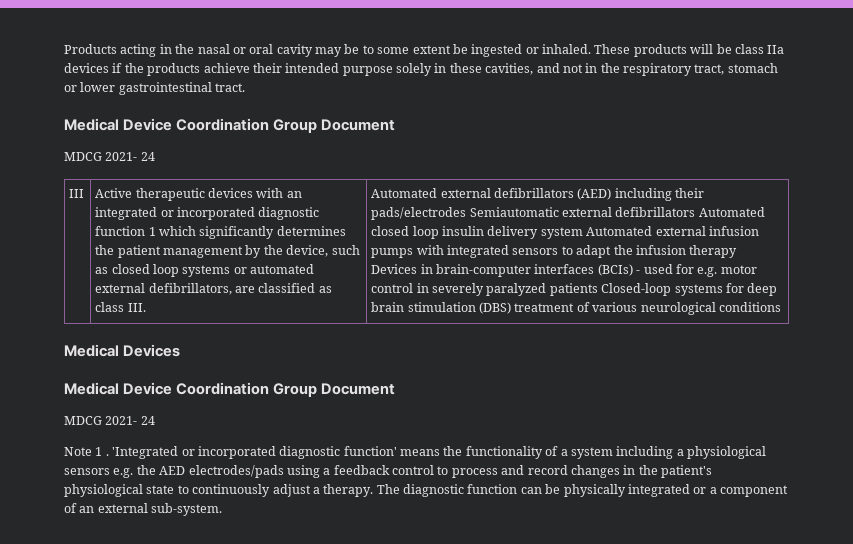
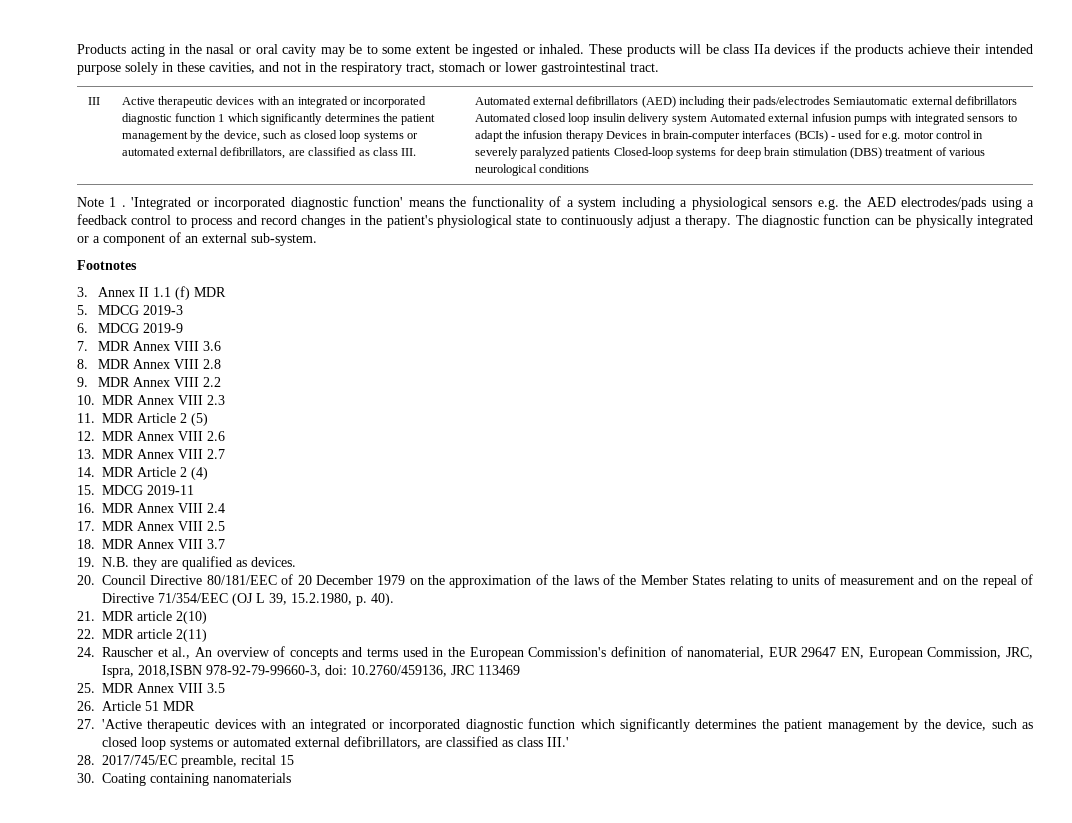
[64,118,396,133] [64,152,155,161] // Medical Device Coordination Group Document // MDCG 2021- 24 -> (659, 67) none
[64,344,181,357] [64,382,396,397] [64,416,155,425] // Medical Devices // Medical Device Coordination Group Document // MDCG 2021- 24 -> (590, 168) none
(223, 509) none -> [77,260,137,270] [77,286,227,300] [77,305,184,315] [77,323,184,333] [77,341,222,351] [77,359,222,369] [77,377,222,387] [77,395,225,405] [77,413,208,426] [77,431,225,441] [77,449,225,459] [77,467,208,480] [77,485,194,495] [77,503,225,513] [77,521,225,531] [77,539,225,549] [77,556,296,570] [77,574,1033,588] [102,593,394,606] [77,611,207,624] [77,629,207,642] [77,646,1033,660] [102,665,520,678] [77,683,225,693] [77,701,195,711] [77,718,1034,732] [102,736,569,750] [77,755,294,768] [77,773,291,786] // Footnotes // 3. Annex II 1.1 (f) MDR // 5. MDCG 2019-3 // 6. MDCG 2019-9 // 7. MDR Annex VIII 3.6 // 8. MDR Annex VIII 2.8 // 9. MDR Annex VIII 2.2 // 10. MDR Annex VIII 2.3 // 11. MDR Article 2 (5) // 12. MDR Annex VIII 2.6 // 13. MDR Annex VIII 2.7 // 14. MDR Article 2 (4) // 15. MDCG 2019-11 // 16. MDR Annex VIII 2.4 // 17. MDR Annex VIII 2.5 // 18. MDR Annex VIII 3.7 // 19. N.B. they are qualified as devices. // 20. Council Directive 80/181/EEC of 20 December 1979 on the approximation of the laws of the Member States relating to units of measurement and on the repeal of Directive 71/354/EEC (OJ L 39, 15.2.1980, p. 40). // 21. MDR article 2(10) // 22. MDR article 2(11) // 24. Rauscher et al., An overview of concepts and terms used in the European Commission's definition of nanomaterial, EUR 29647 EN, European Commission, JRC, Ispra, 2018,ISBN 978-92-79-99660-3, doi: 10.2760/459136, JRC 113469 // 25. MDR Annex VIII 3.5 // 26. Article 51 MDR // 27. 'Active therapeutic devices with an integrated or incorporated diagnostic function which significantly determines the patient management by the device, such as closed loop systems or automated external defibrillators, are classified as class III.' // 28. 2017/745/EC preamble, recital 15 // 30. Coating containing nanomaterials

